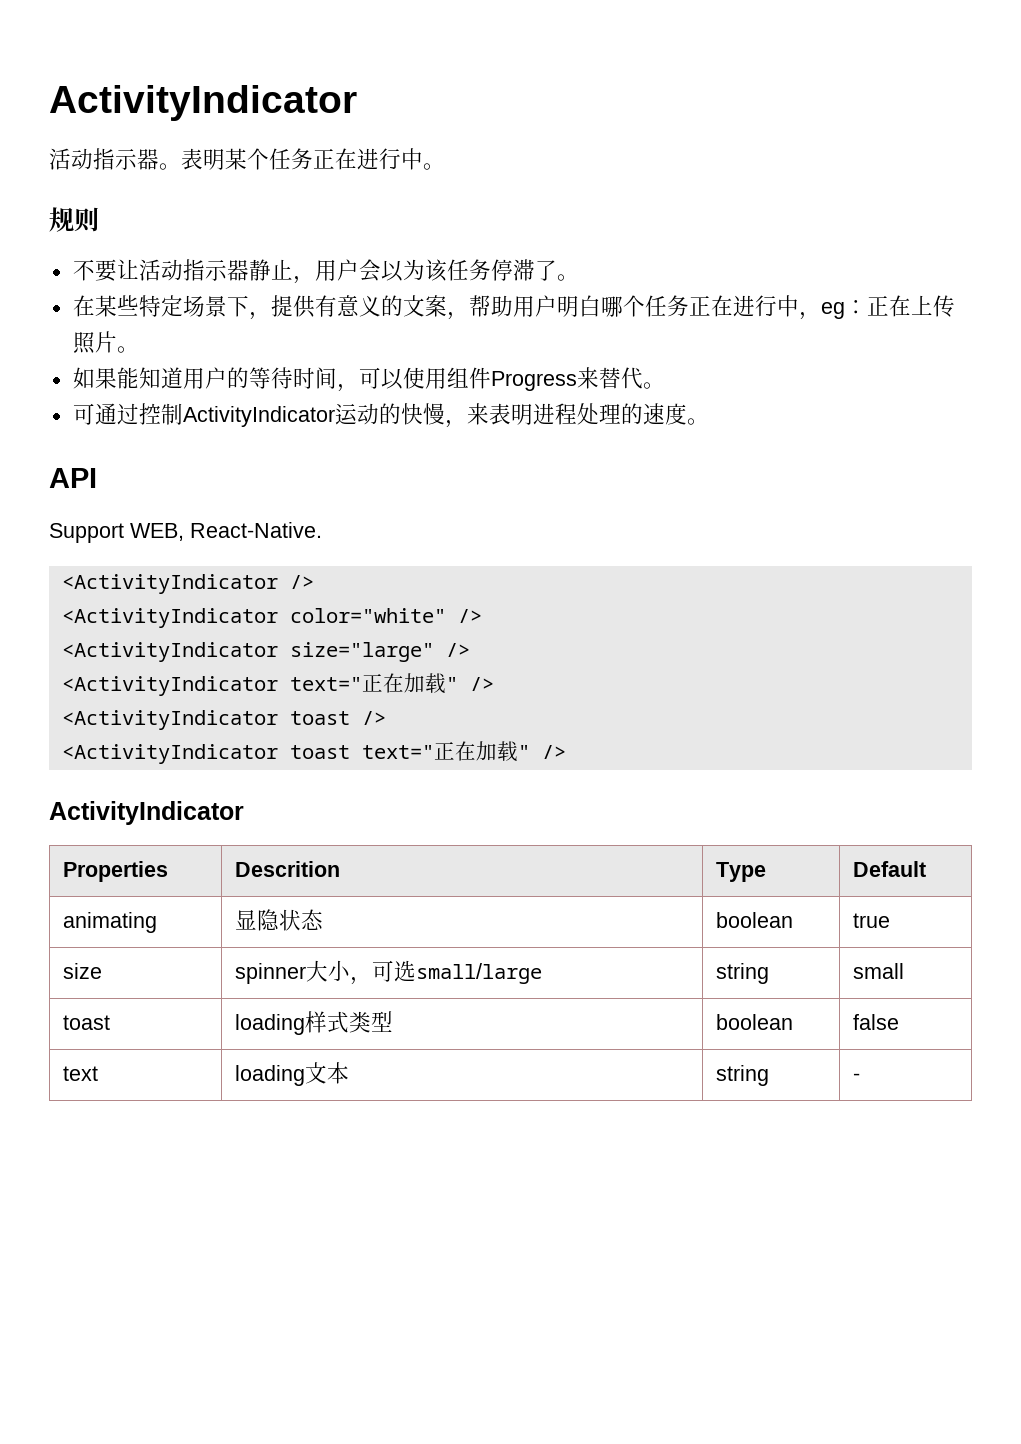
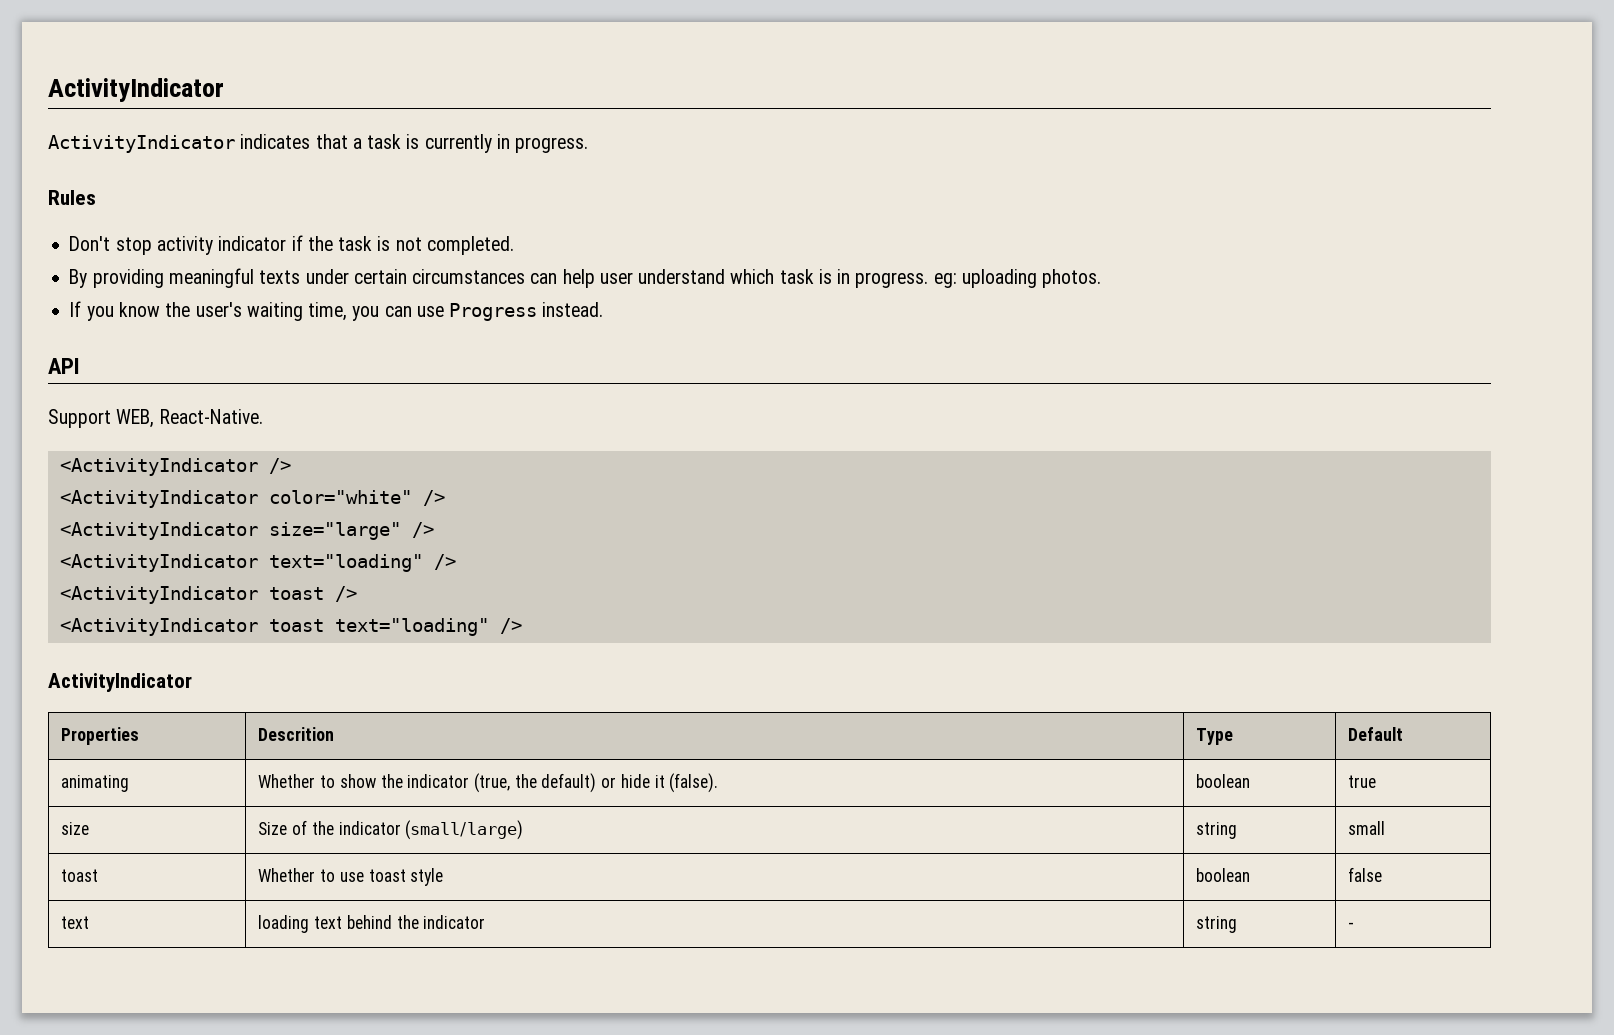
[49,85,357,121] [49,148,445,170] [49,207,99,232] [72,259,579,284] [72,295,955,320] [72,331,139,354] [72,367,665,392] [72,403,709,428] ActivityIndicator // 活动指示器。表明某个任务正在进行中。 // 规则 // 不要让活动指示器静止，用户会以为该任务停滞了。 // 在某些特定场景下，提供有意义的文案，帮助用户明白哪个任务正在进行中，eg：正在上传照片。 // 如果能知道用户的等待时间，可以使用组件Progress来替代。 // 可通过控制ActivityIndicator运动的快慢，来表明进程处理的速度。 -> [48,78,224,102] [48,134,589,153] [48,190,96,205] [69,235,514,255] [69,268,1102,288] [69,301,604,321] ActivityIndicator // ActivityIndicator indicates that a task is currently in progress. // Rules // Don't stop activity indicator if the task is not completed. // By providing meaningful texts under certain circumstances can help user understand which task is in progress. eg: uploading photos. // If you know the user's waiting time, you can use Progress instead.
[289,673,458,694] text="正在加载" -> [268,554,423,572] text="loading"
[361,741,530,762] text="正在加载" -> [334,618,489,636] text="loading"
[235,909,324,931] [716,912,794,928] [853,913,891,928] [63,963,103,979] [235,960,543,985] [716,963,770,984] [853,963,905,979] [63,1015,111,1030] [235,1011,394,1035] 显隐状态 | boolean | true // size | spinner大小，可选small/large | string | small // toast | loading样式类型 -> [258,773,719,793] [1196,774,1251,788] [1348,775,1377,788] [61,822,90,835] [258,820,524,840] [1196,822,1238,839] [1348,821,1386,835] [61,869,99,882] [258,868,444,886] Whether to show the indicator (true, the default) or hide it (false). | boolean | true // size | Size of the indicator (small/large) | string | small // toast | Whether to use toast style
[305,1062,350,1084] 文本 -> [314,915,486,929] text behind the indicator

